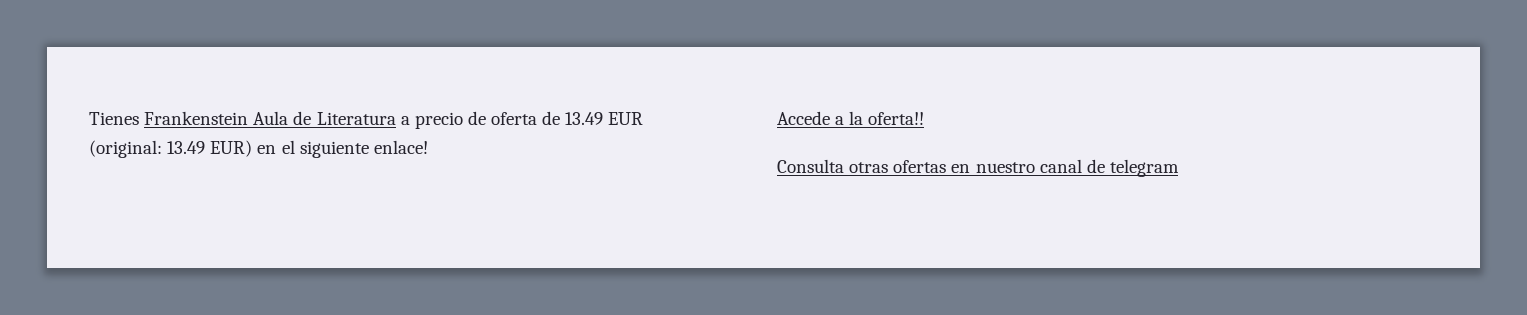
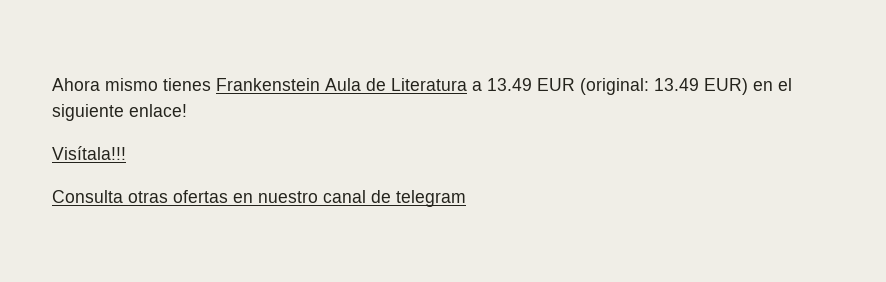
[89,112,139,125] Tienes -> [52,78,211,91] Ahora mismo tienes
[414,111,561,129] precio de oferta de -> (482, 86) none
[777,111,925,125] Accede a la oferta!! -> [52,146,126,160] Visítala!!!

